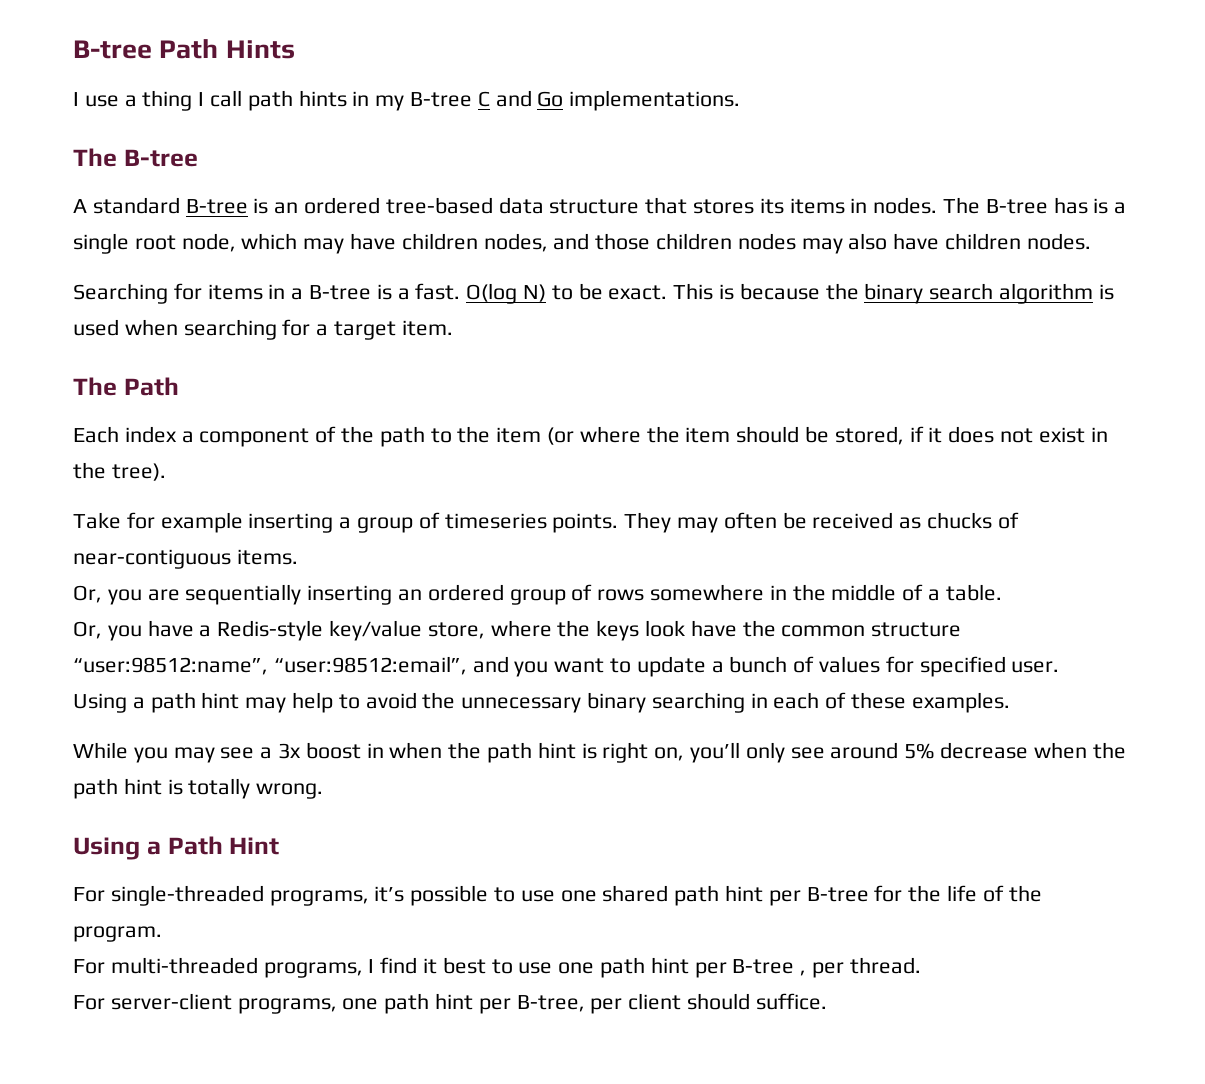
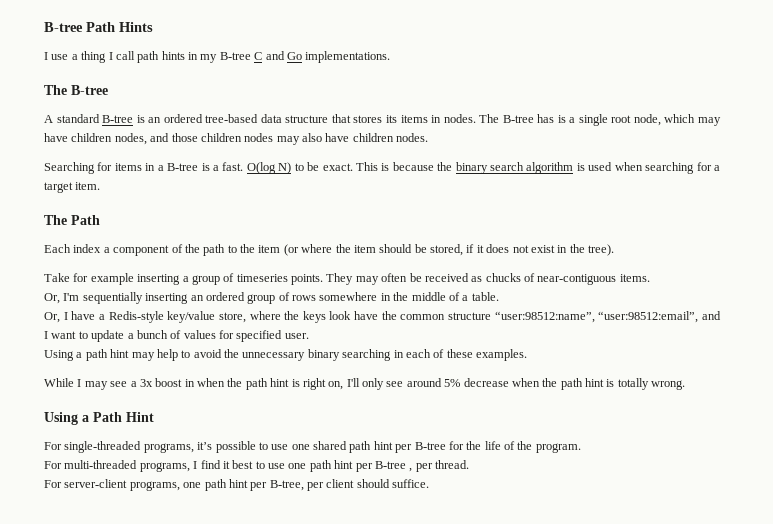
[107,589,180,605] you are -> [63,293,80,301] I'm
[107,625,142,641] you -> [63,312,68,320] I
[514,661,549,677] you -> [44,331,48,339] I
[133,747,168,763] you -> [77,379,82,387] I
[690,742,741,763] you’ll -> [346,378,360,387] I'll

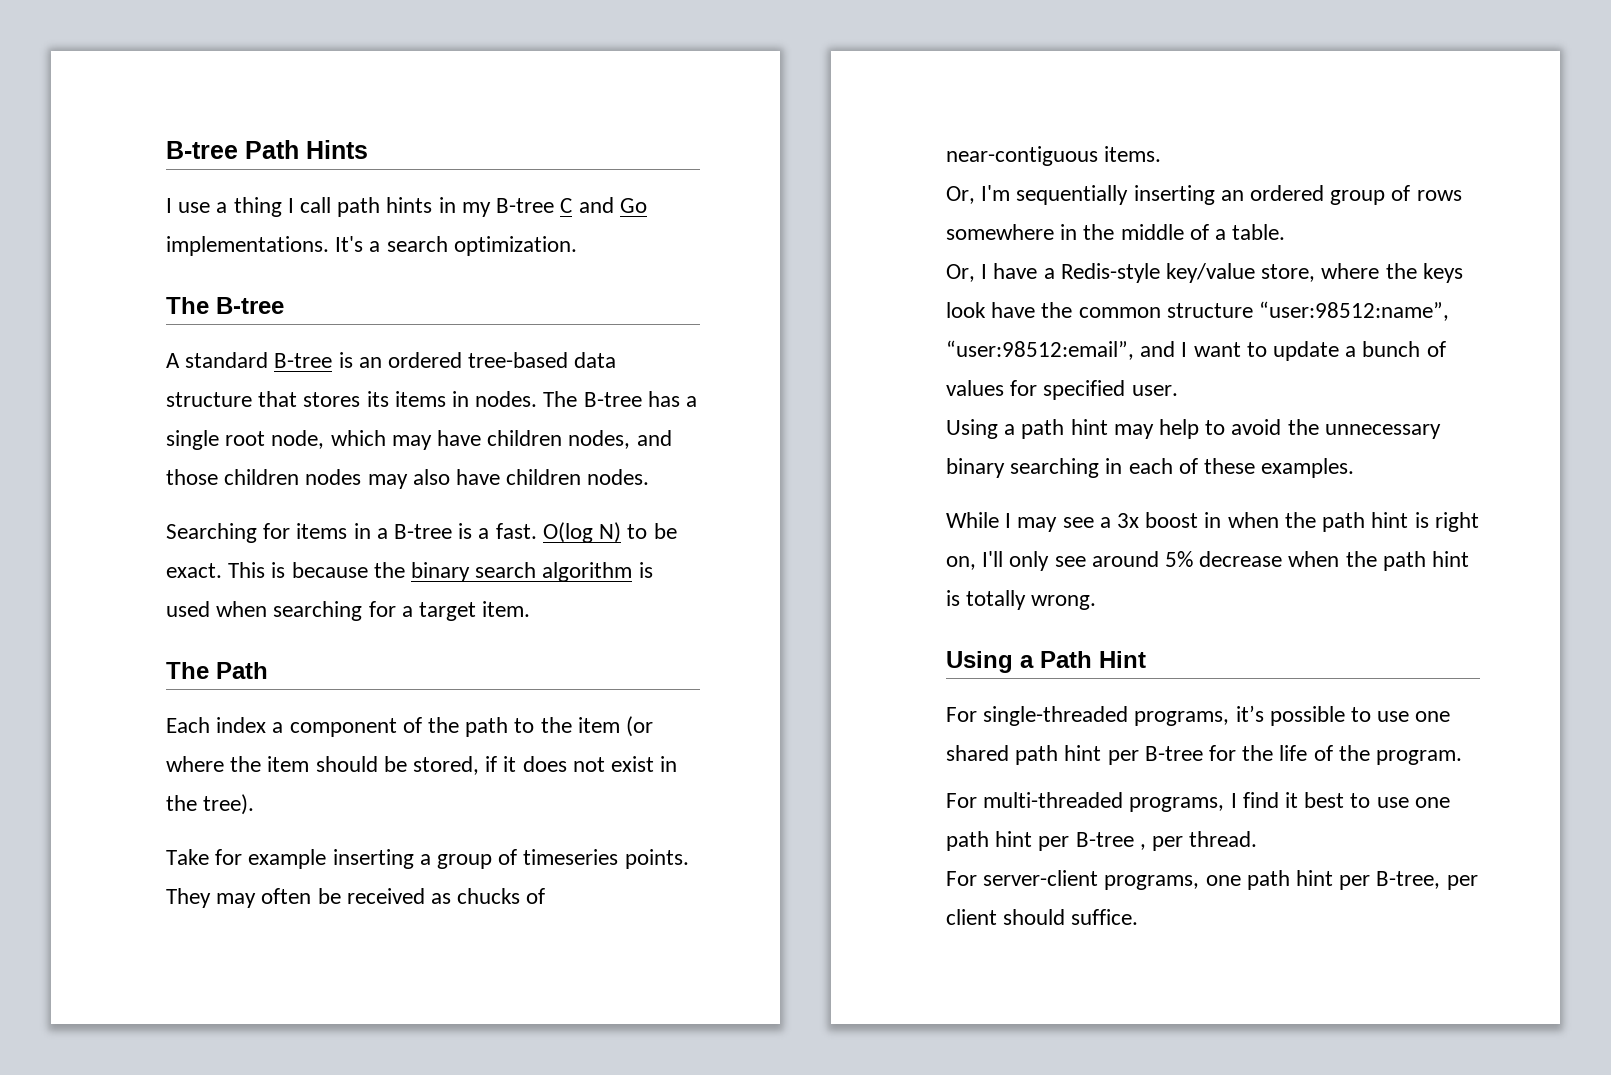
(391, 57) none -> [335,236,577,256] It's a search optimization.
[557,115,566,123] is -> (680, 399) none

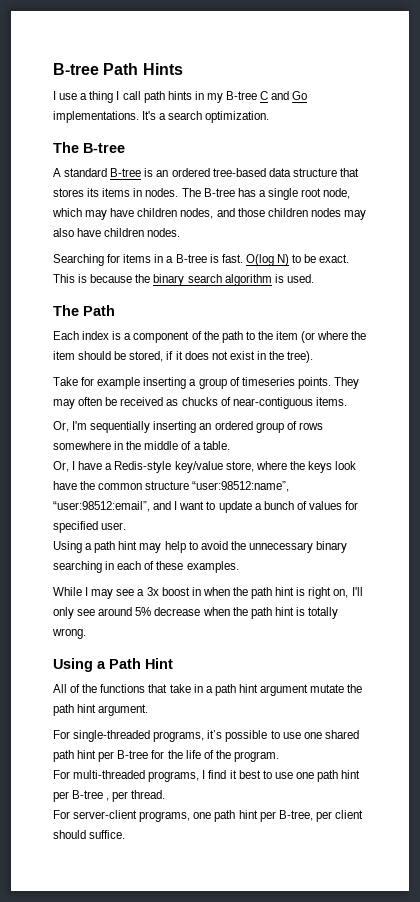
[478,528,490,539] a -> (219, 258) none
[166,601,531,621] used when searching for a target item. -> [286,274,314,283] used.
(267, 725) none -> [112,331,122,340] is
(1146, 659) none -> [53,684,363,696] [53,704,149,716] // All of the functions that take in a path hint argument mutate the path hint argument.

